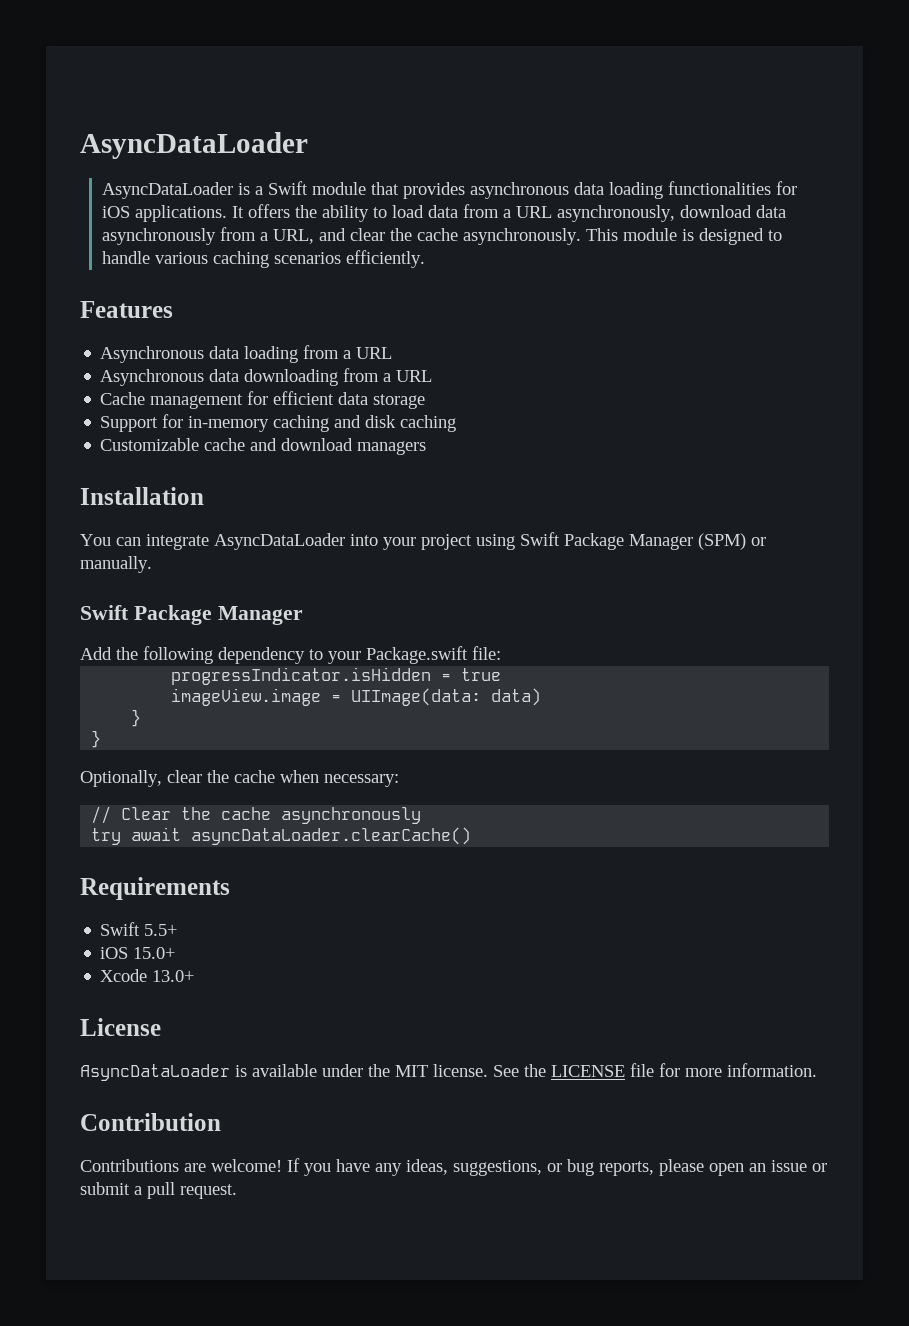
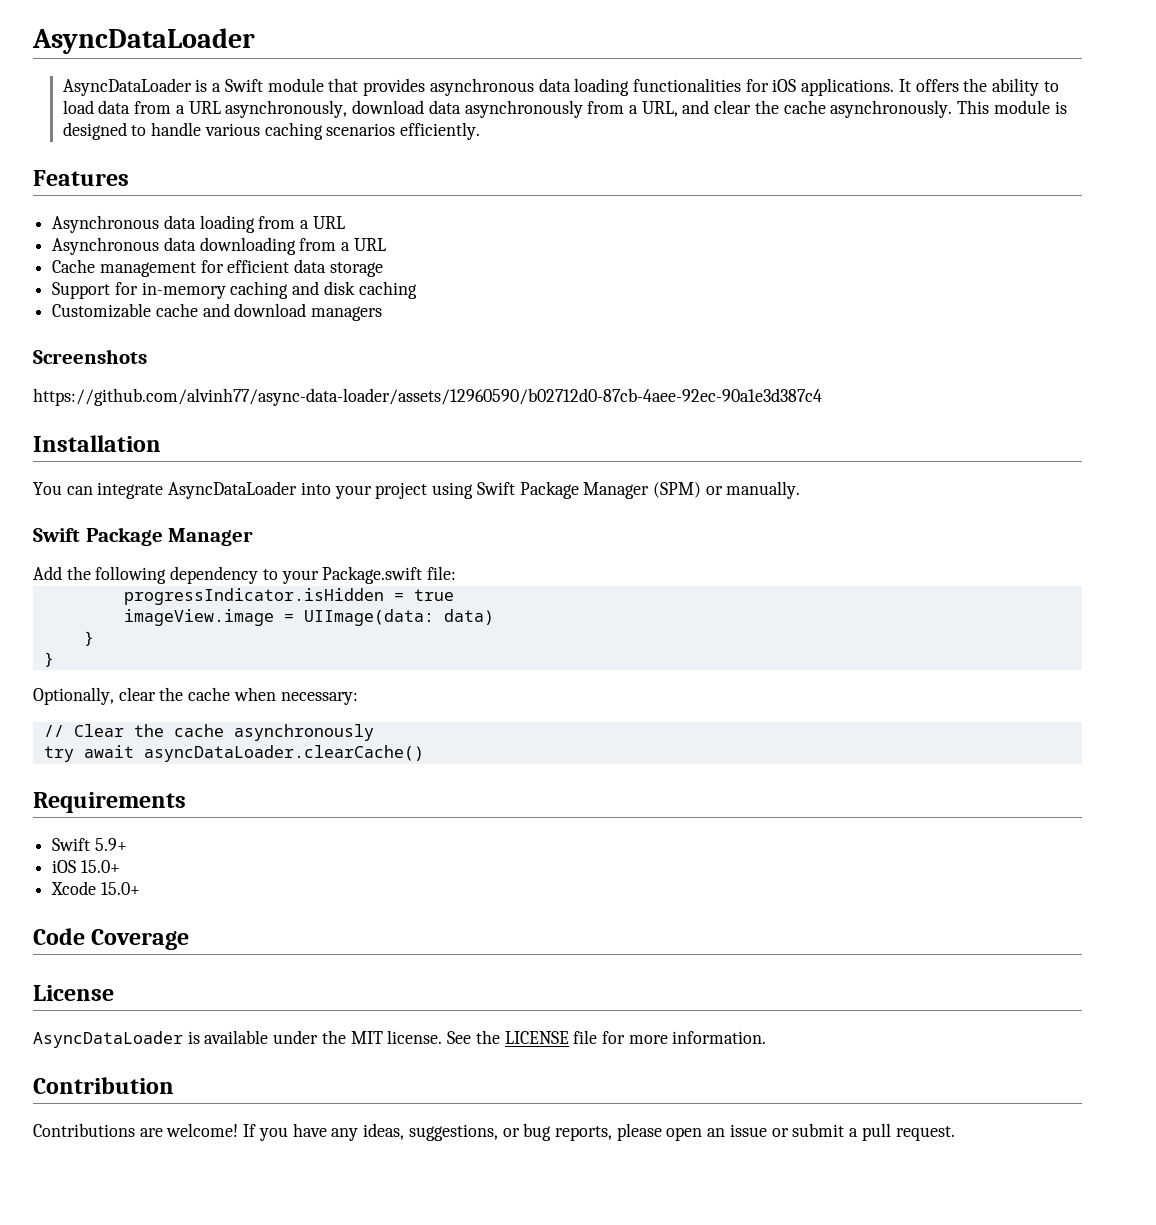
(427, 448) none -> [33,349,147,364] [33,388,822,406] // Screenshots // https://github.com/alvinh77/async-data-loader/assets/12960590/b02712d0-87cb-4aee-92ec-90a1e3d387c4
[144,924,178,936] 5.5+ -> [94,838,127,851] 5.9+
[152,970,195,982] 13.0+ -> [100,882,140,895] [33,928,190,950] 15.0+ // Code Coverage

